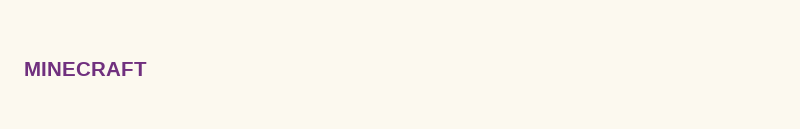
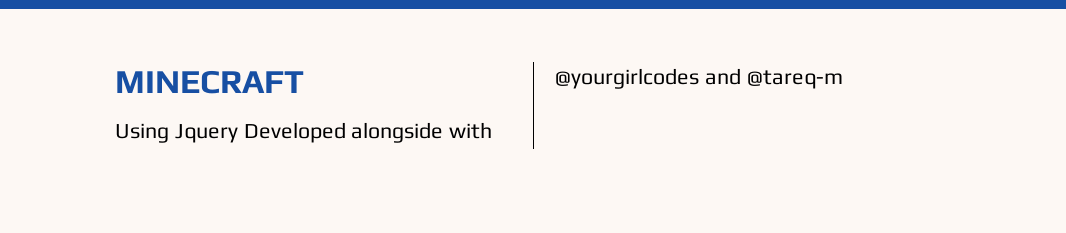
(147, 69) none -> [115,122,493,143] [555,68,843,89] // Using Jquery Developed alongside with @yourgirlcodes and @tareq-m

